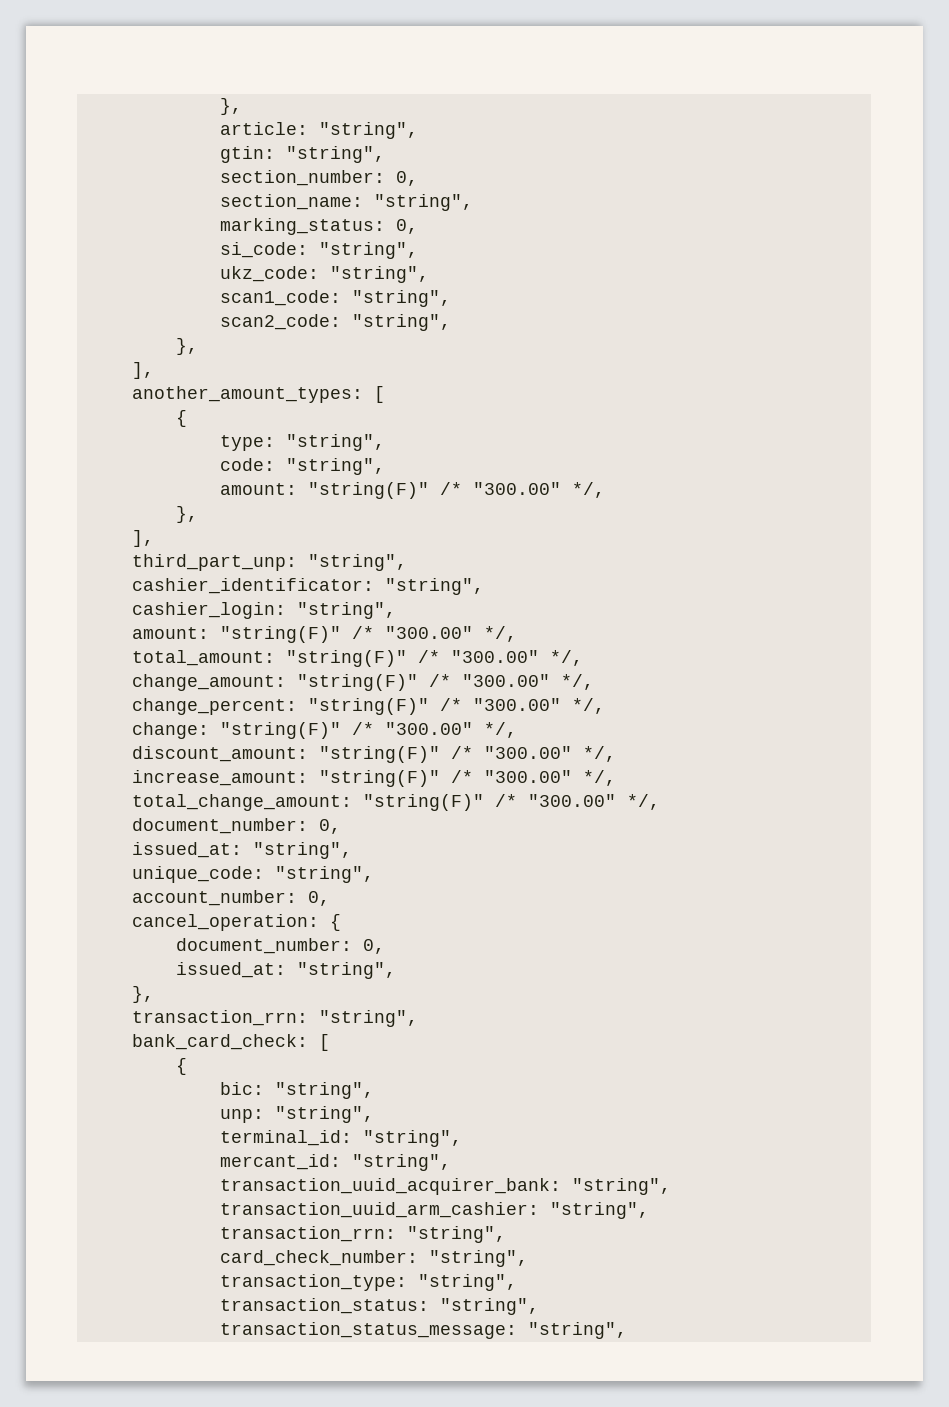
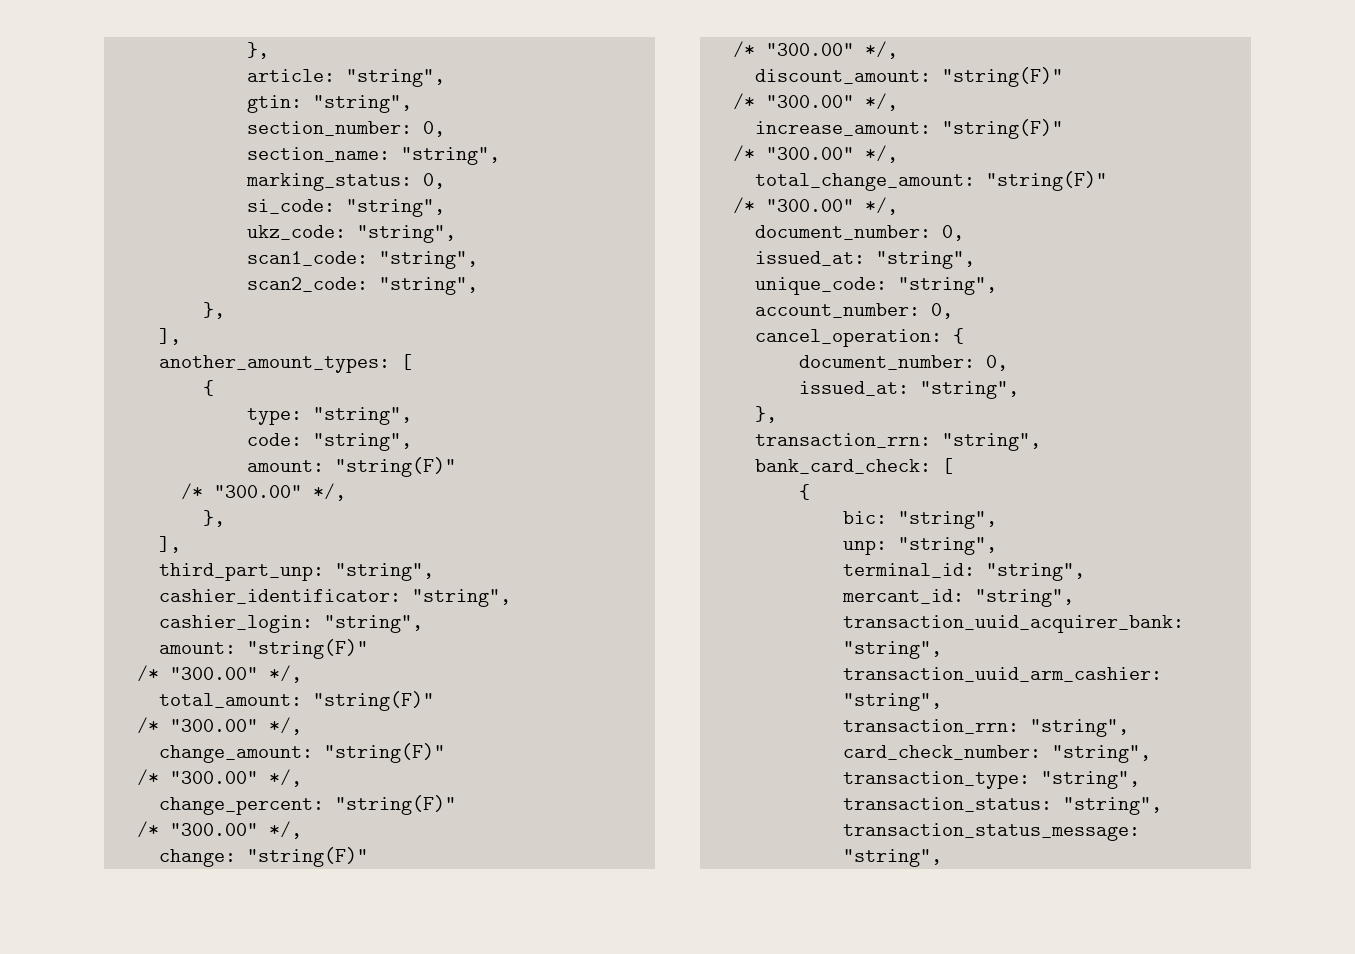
(430, 490) none -> (457, 467) //
(342, 634) none -> (369, 649) //
(408, 658) none -> (435, 701) //
(419, 682) none -> (446, 753) //
(430, 706) none -> (457, 805) //
(342, 730) none -> (369, 857) //
(441, 754) none -> (1064, 77) //
(441, 778) none -> (1064, 129) //
(485, 802) none -> (1108, 181) //

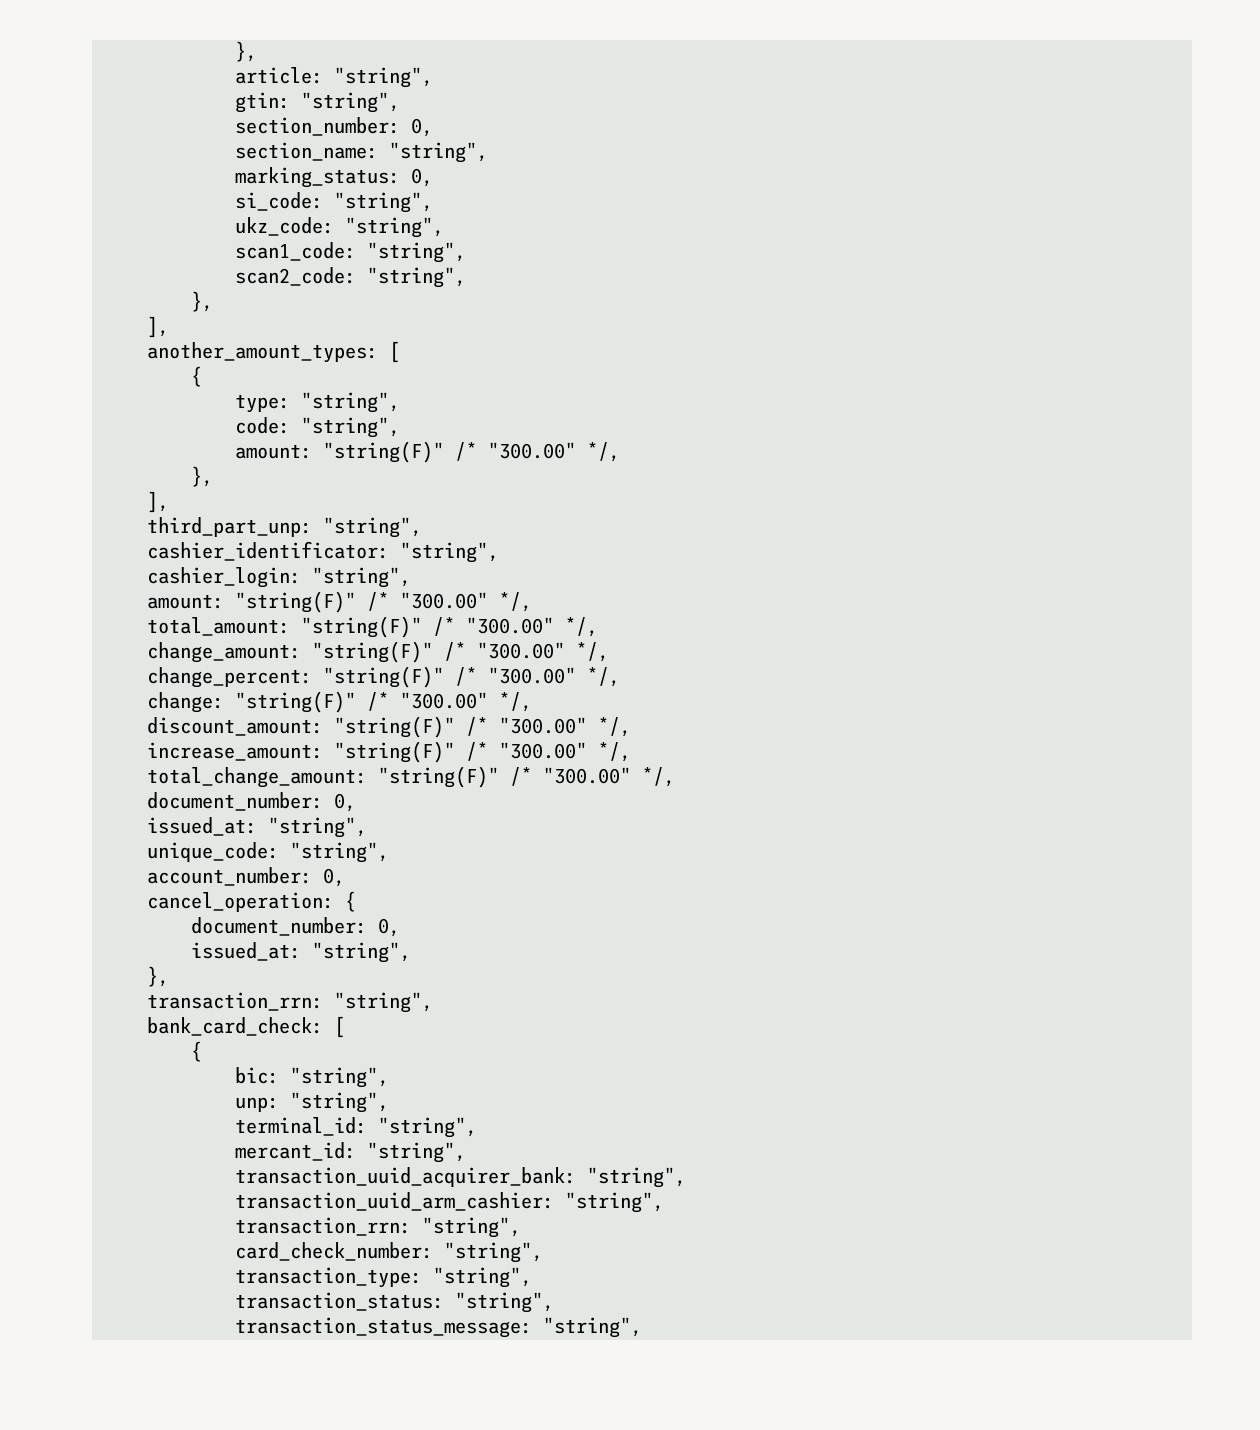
(457, 467) // -> (445, 452) none
(369, 649) // -> (357, 602) none
(435, 701) // -> (423, 627) none
(446, 753) // -> (434, 652) none
(457, 805) // -> (445, 677) none
(369, 857) // -> (357, 702) none
(1064, 77) // -> (456, 727) none
(1064, 129) // -> (456, 752) none
(1108, 181) // -> (500, 777) none

